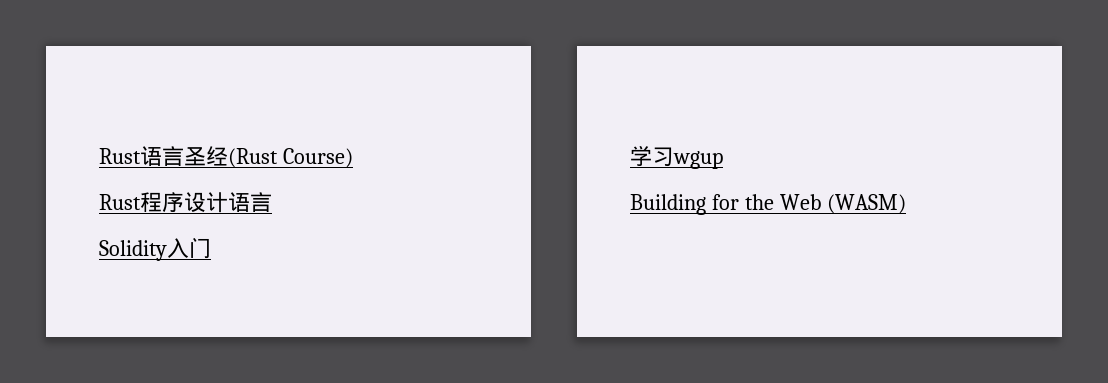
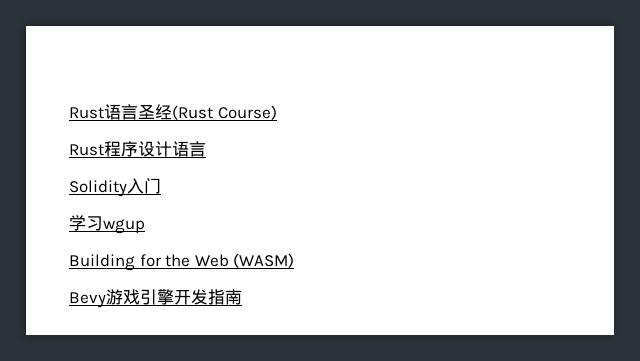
(906, 204) none -> [69,289,242,308] // Bevy游戏引擎开发指南

